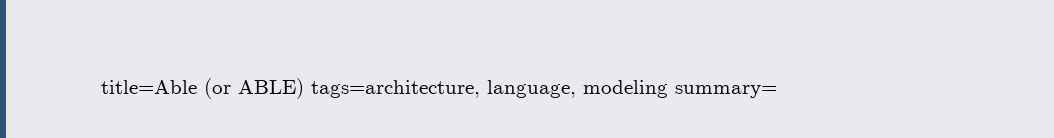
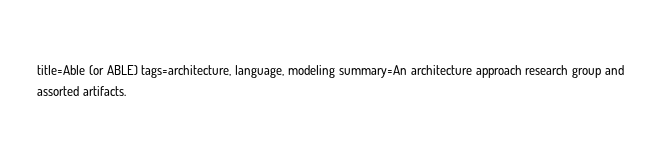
[675,85,777,98] summary= -> [338,65,624,78] [37,86,126,96] summary=An architecture approach research group and assorted artifacts.

